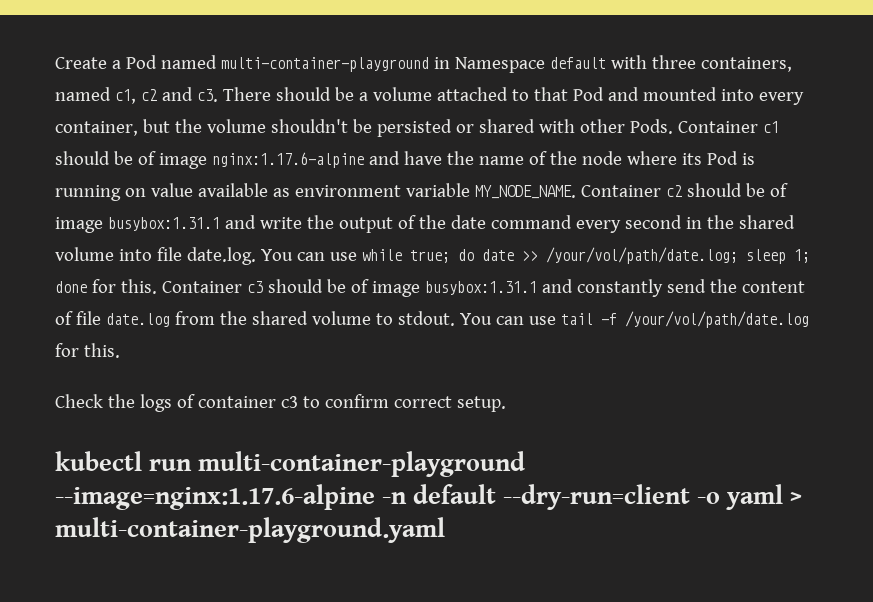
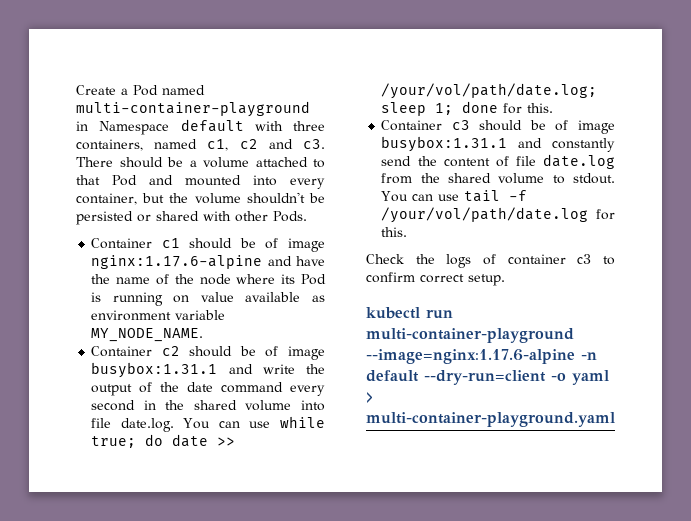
(673, 126) none -> (307, 216) //
(576, 192) none -> (204, 335) //
(157, 286) none -> (554, 108) //

